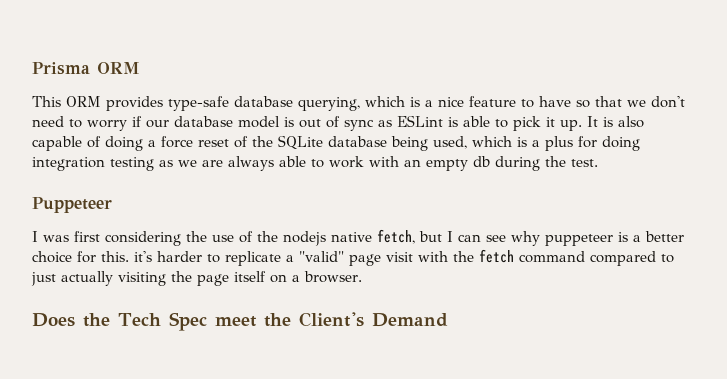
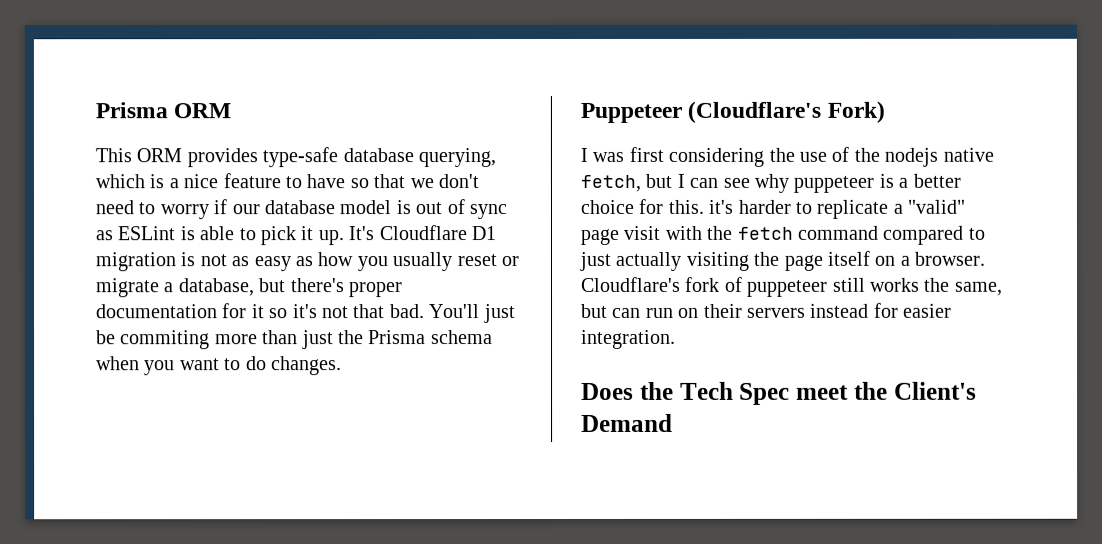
[587,116,644,128] [32,135,640,151] [32,156,598,171] It is also capable of doing a force reset of the SQLite database being used, which is a plus for doing integration testing as we are always able to work with an empty db during the test. -> [348,225,496,241] [95,252,519,272] [96,278,403,298] [96,303,516,324] [96,330,493,350] [96,356,342,376] It's Cloudflare D1 migration is not as easy as how you usually reset or migrate a database, but there's proper documentation for it so it's not that bad. You'll just be commiting more than just the Prisma schema when you want to do changes.
(112, 205) none -> [687,100,885,123] (Cloudflare's Fork)
(362, 277) none -> [581,276,1003,297] [581,302,953,318] [581,329,676,349] Cloudflare's fork of puppeteer still works the same, but can run on their servers instead for easier integration.

